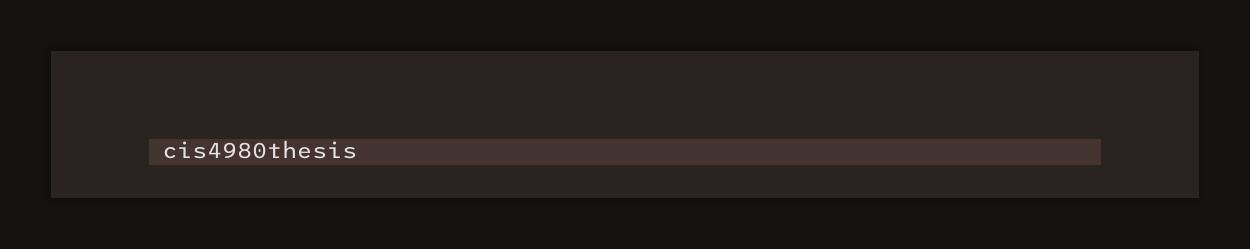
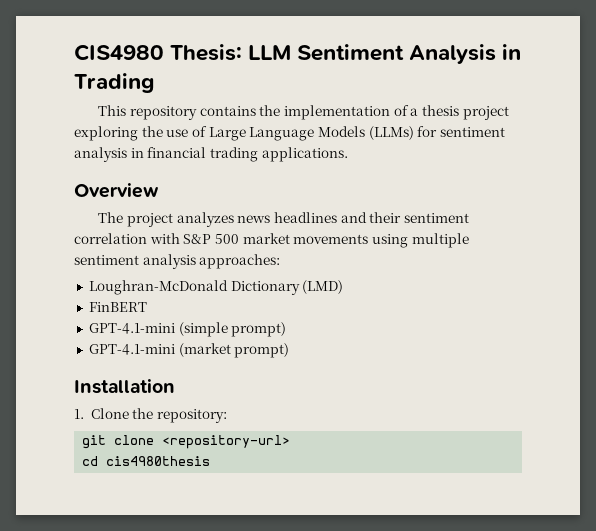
(162, 149) none -> [74,44,522,64] [74,73,155,93] [98,105,509,120] [74,126,505,141] [74,147,348,162] [74,183,159,198] [98,212,469,227] [74,233,469,248] [74,254,281,269] [88,280,344,295] [88,302,147,312] [88,322,287,337] [88,343,290,358] [74,379,175,394] [74,408,228,423] [82,435,291,449] [82,456,99,466] CIS4980 Thesis: LLM Sentiment Analysis in Trading // This repository contains the implementation of a thesis project exploring the use of Large Language Models (LLMs) for sentiment analysis in financial trading applications. // Overview // The project analyzes news headlines and their sentiment correlation with S&P 500 market movements using multiple sentiment analysis approaches: // Loughran-McDonald Dictionary (LMD) // FinBERT // GPT-4.1-mini (simple prompt) // GPT-4.1-mini (market prompt) // Installation // 1. Clone the repository: // git clone <repository-url> // cd

